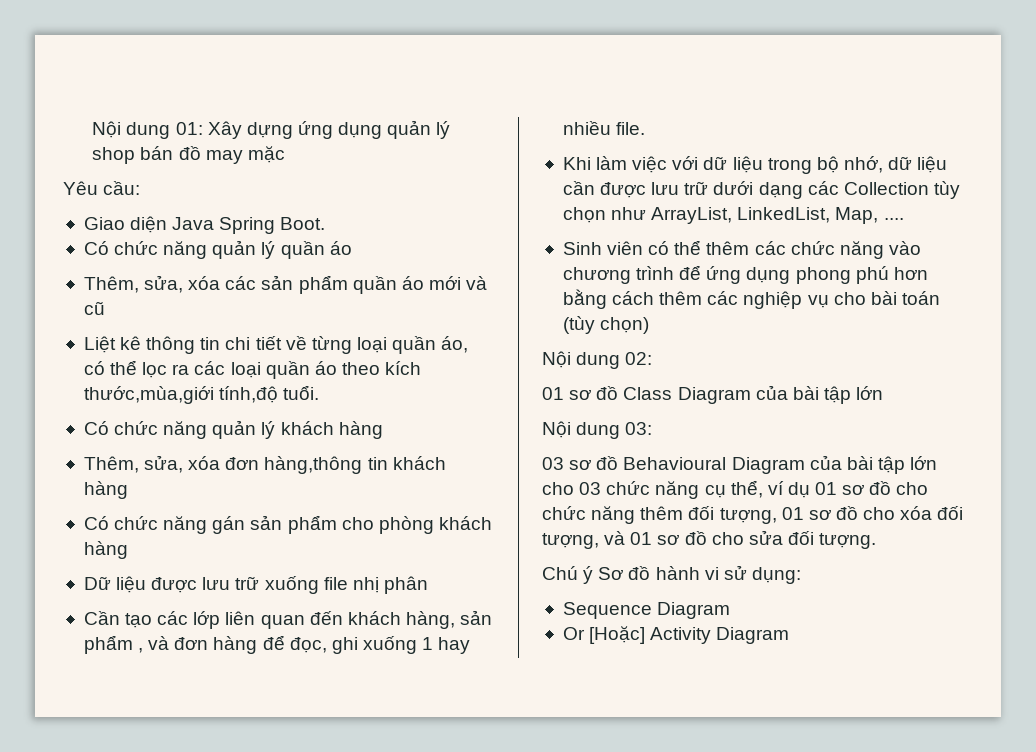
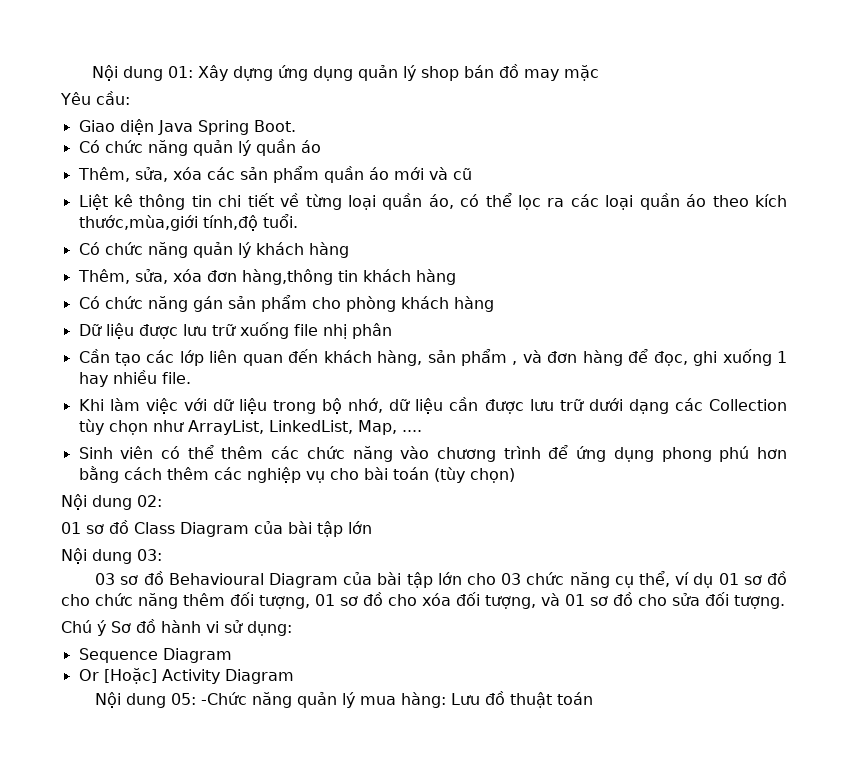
(790, 635) none -> [95,691,594,708] // Nội dung 05: -Chức năng quản lý mua hàng: Lưu đồ thuật toán

